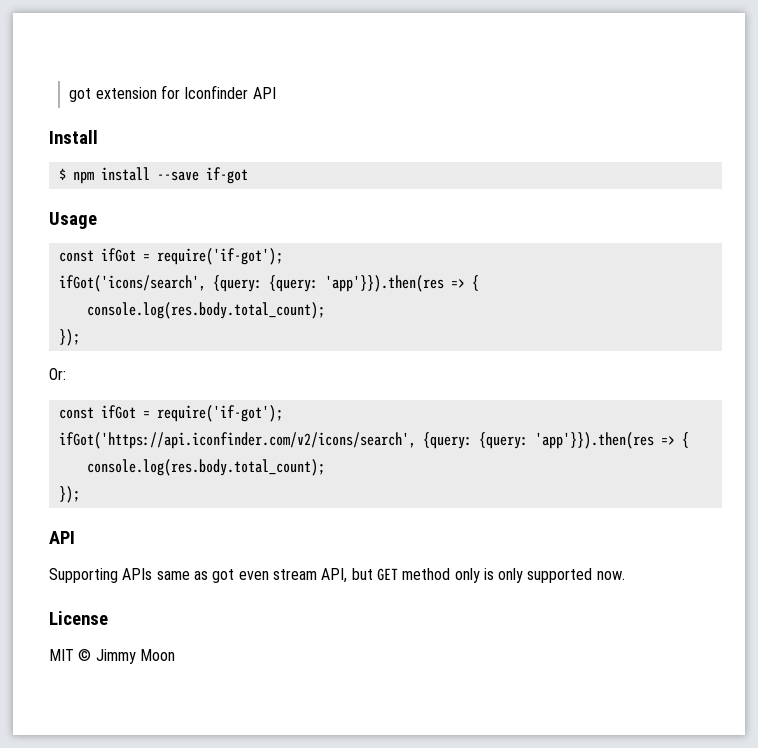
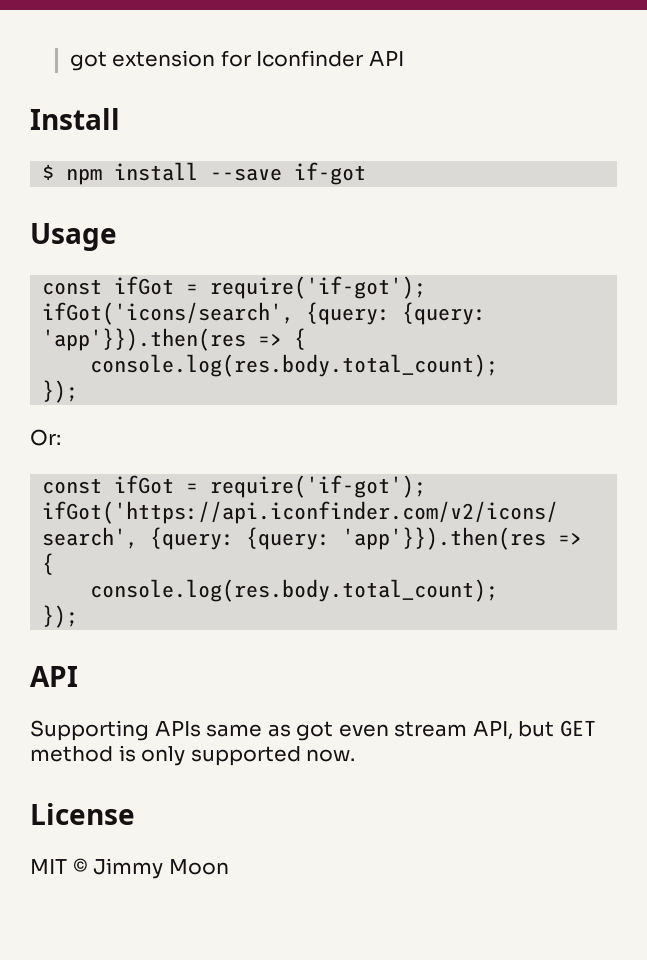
[454,568,480,583] only -> (113, 754) none

